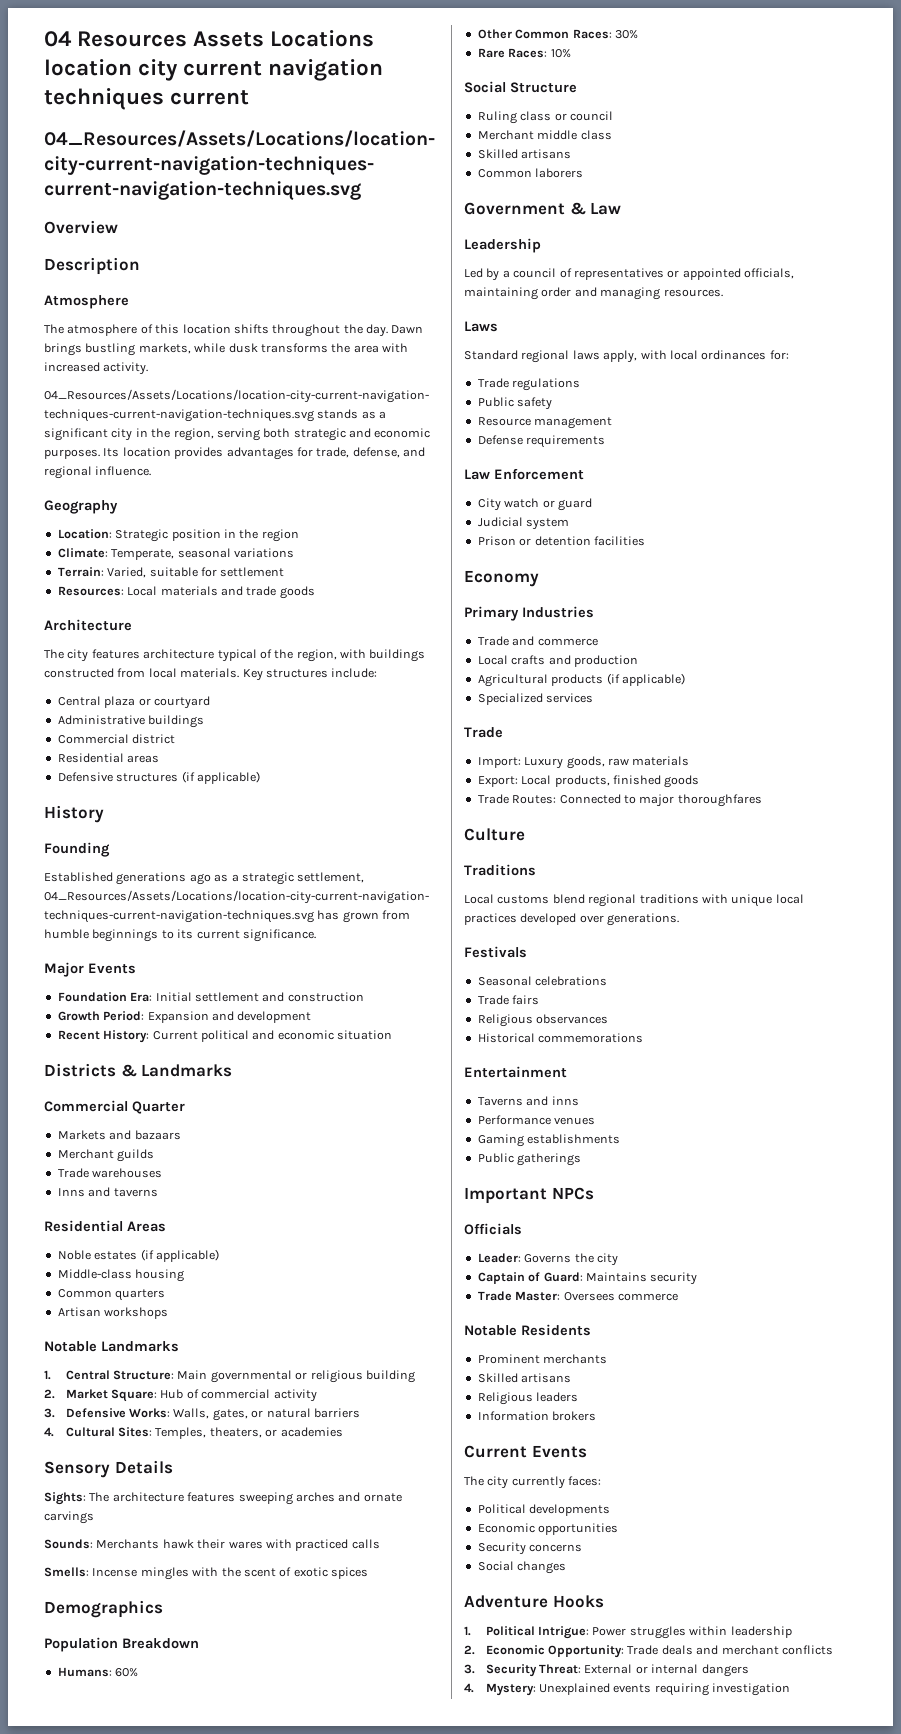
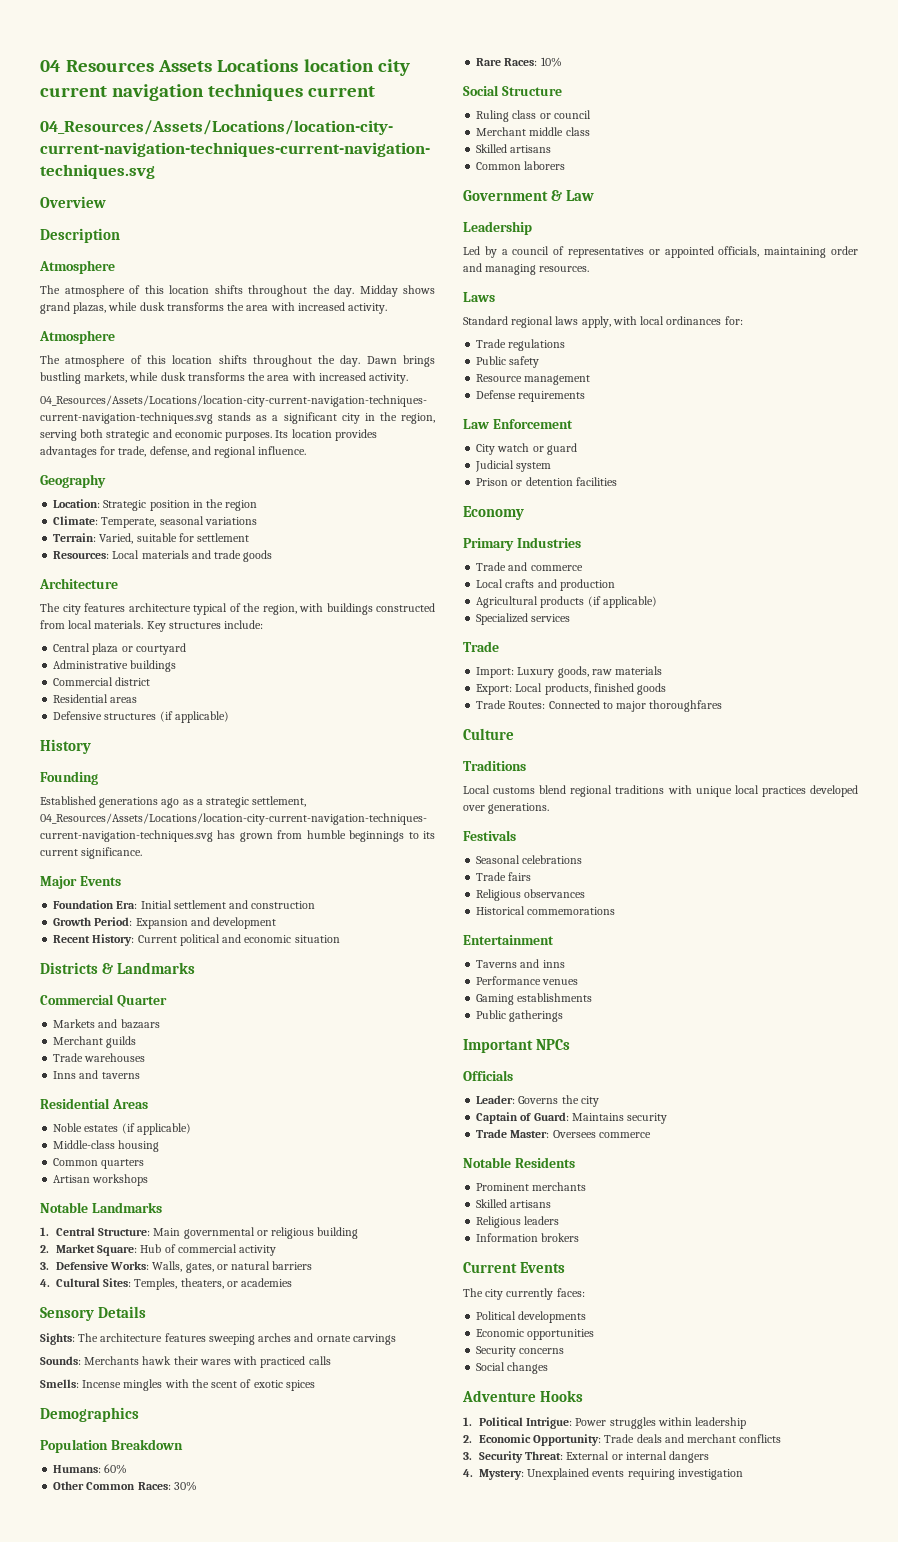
(129, 302) none -> [40,285,435,297] [40,302,388,314] [39,330,115,344] // The atmosphere of this location shifts throughout the day. Midday shows grand plazas, while dusk transforms the area with increased activity. // Atmosphere

